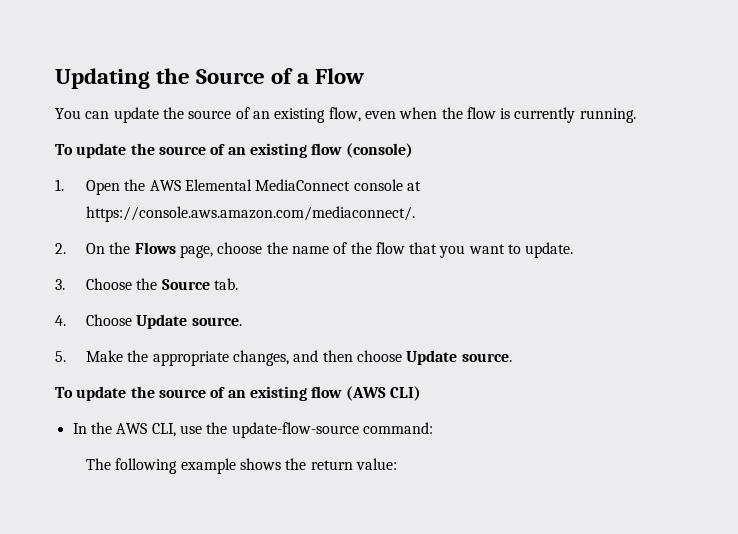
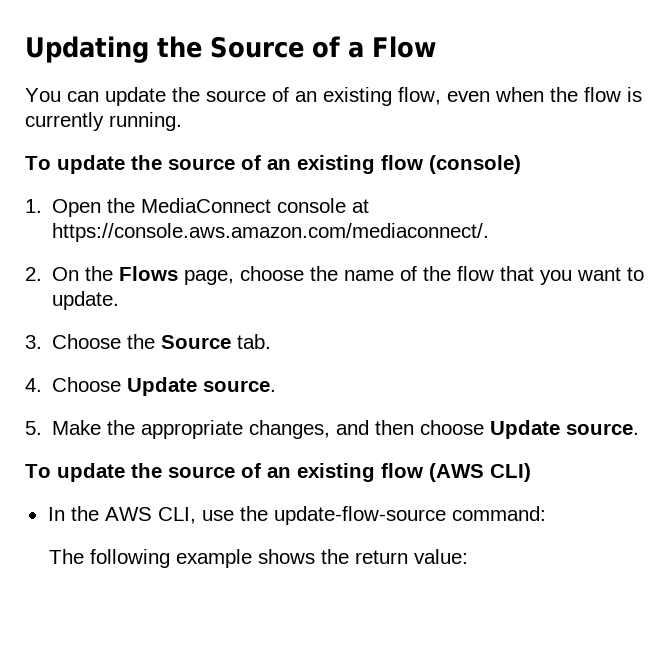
[149,179,252,191] AWS Elemental -> (136, 205) none

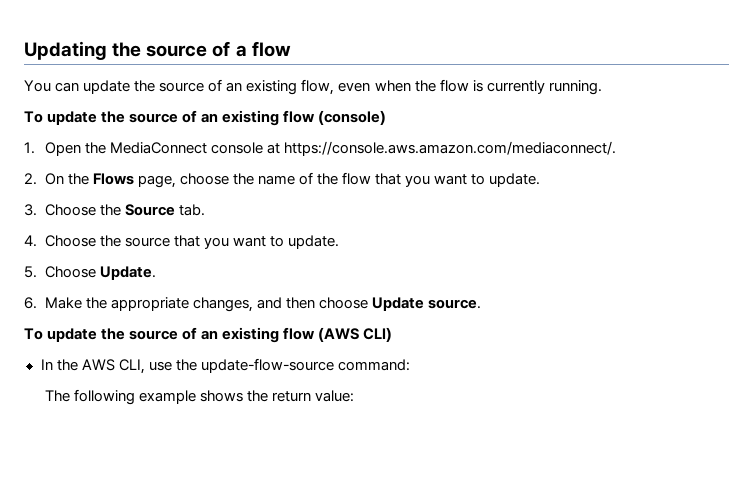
[210,36,304,58] Source -> [146,45,208,57] source
[372,36,436,58] Flow -> [251,41,291,57] flow
[127,377,277,396] [25,421,42,435] Update source. // 5. -> [99,235,340,249] [24,266,156,280] [24,297,37,309] the source that you want to update. // 5. Choose Update. // 6.

